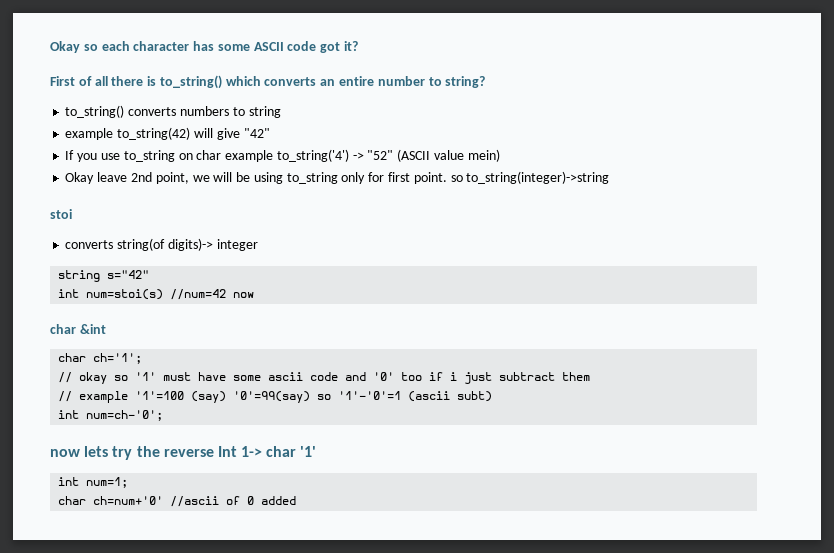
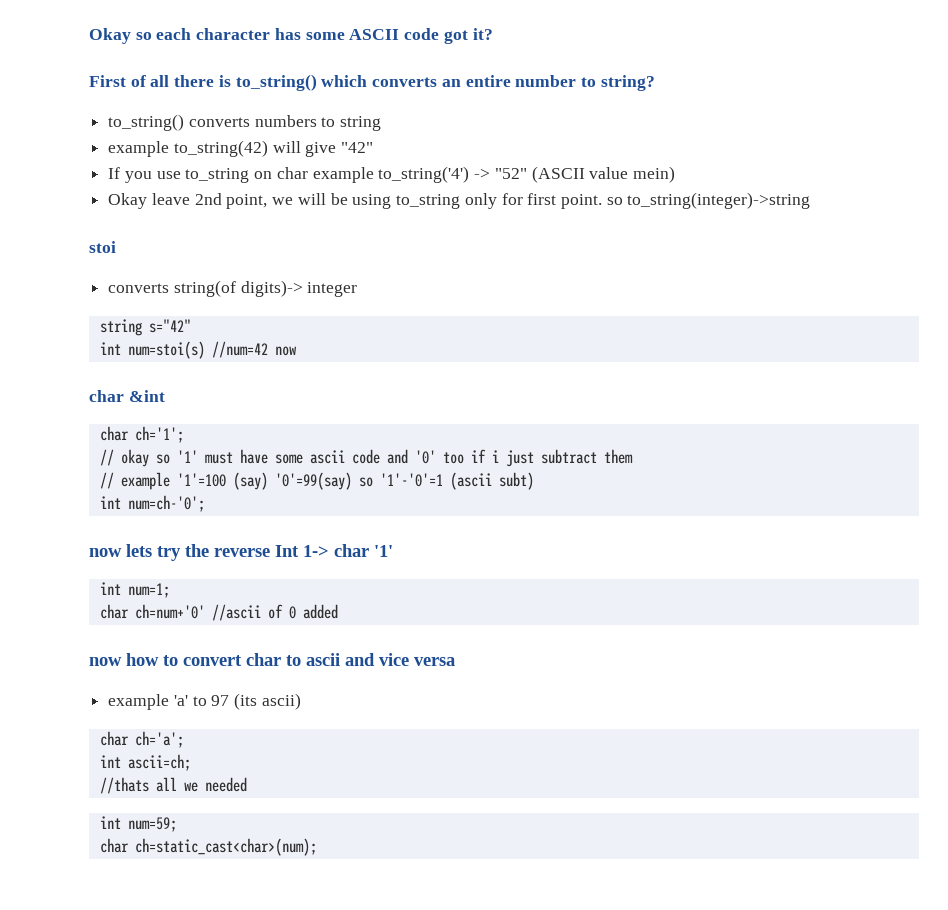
(297, 500) none -> [89,653,455,666] [108,693,301,710] [99,731,184,748] [99,754,191,771] [99,777,247,794] [99,816,177,832] [99,838,317,856] // now how to convert char to ascii and vice versa // example 'a' to 97 (its ascii) // char ch='a'; // int ascii=ch; // //thats all we needed // int num=59; // char ch=static_cast<char>(num);

